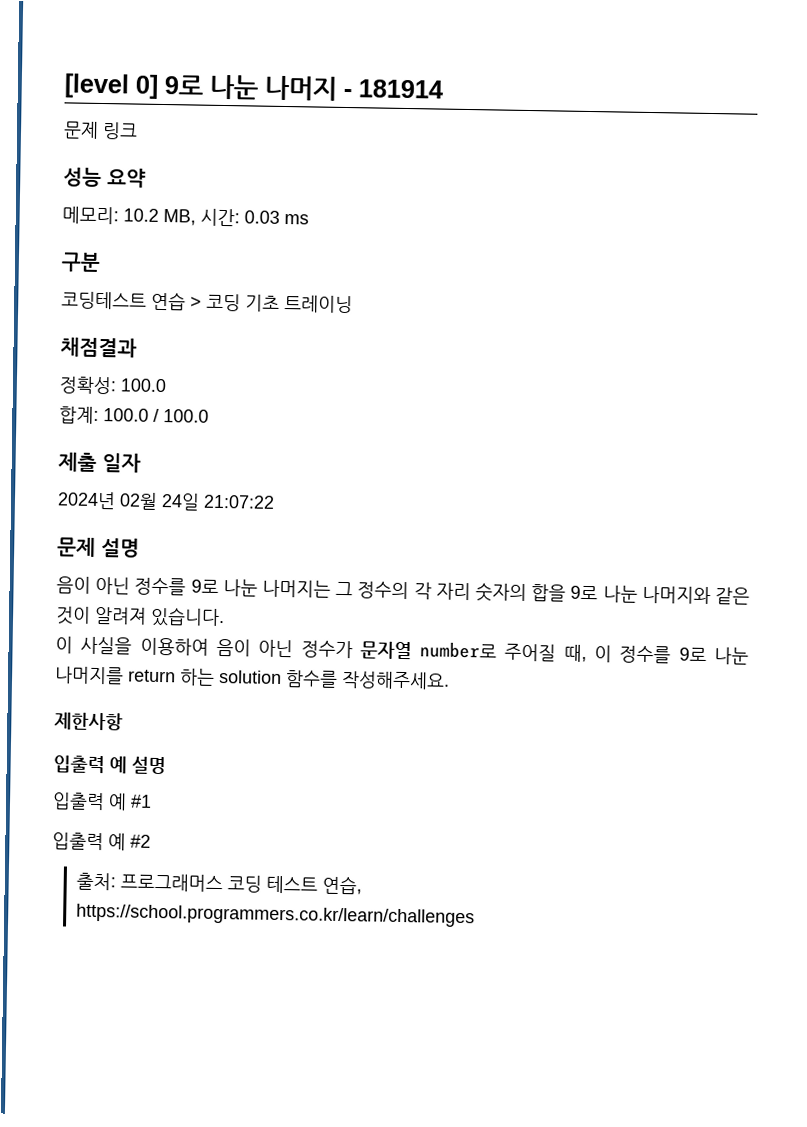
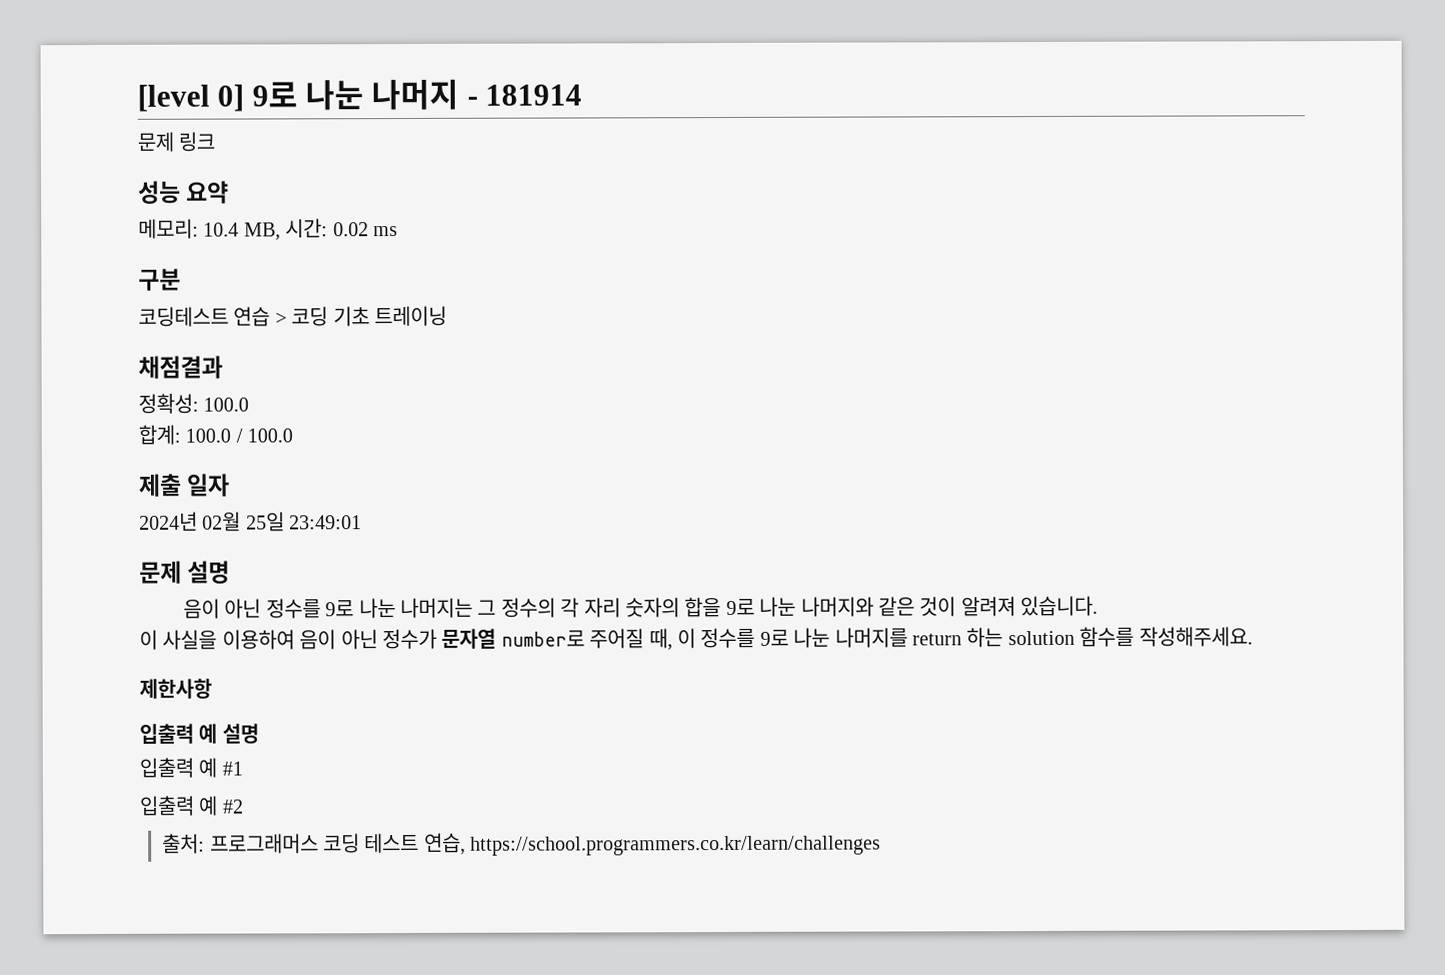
[123,208,159,222] 10.2 -> [203,222,240,237] 10.4
[244,210,280,224] 0.03 -> [332,222,369,237] 0.02
[161,493,275,511] 24일 21:07:22 -> [245,511,363,532] 25일 23:49:01

